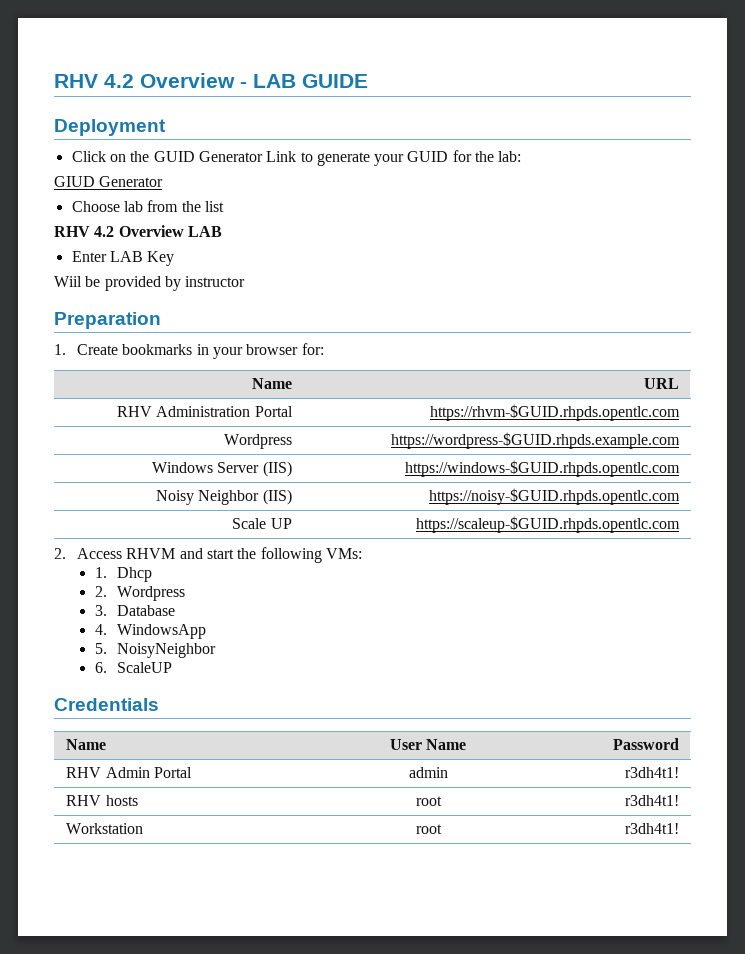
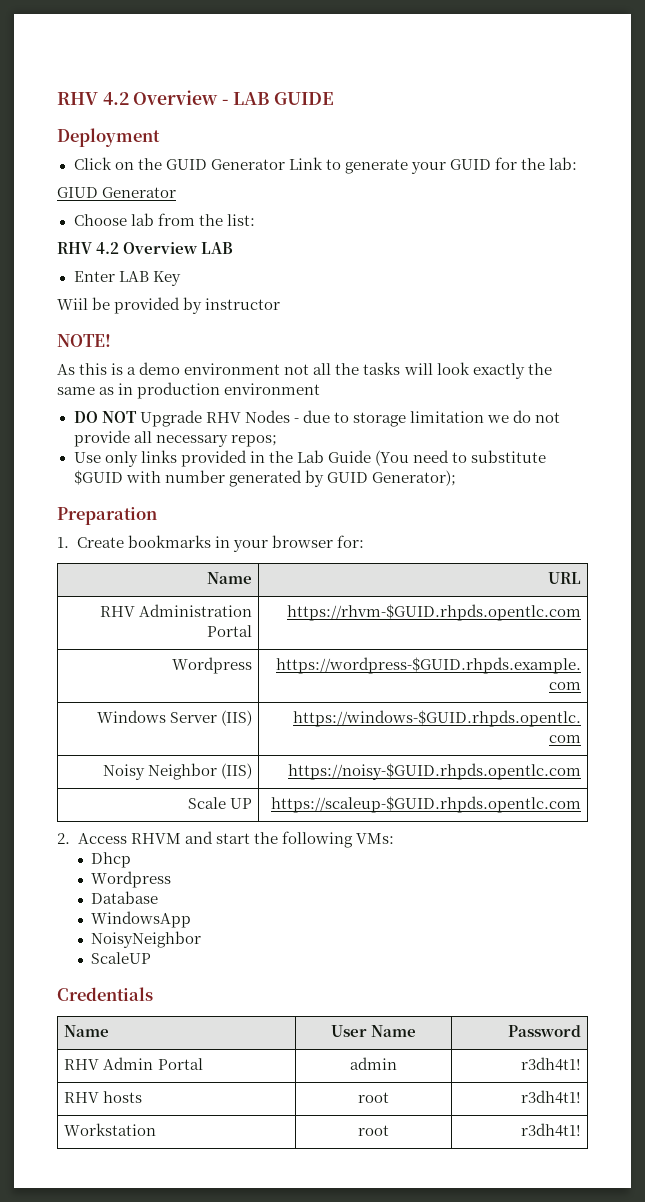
[204,201,224,212] list -> [226,214,255,226] list:
(246, 281) none -> [57,334,111,347] [57,362,552,379] [57,382,321,399] [73,410,561,427] [73,430,277,447] [73,450,547,467] [73,470,456,487] // NOTE! // As this is a demo environment not all the tasks will look exactly the same as in production environment // DO NOT Upgrade RHV Nodes - due to storage limitation we do not provide all necessary repos; // Use only links provided in the Lab Guide (You need to substitute $GUID with number generated by GUID Generator);
[94,567,107,578] 1. -> (394, 838) none
[94,586,107,597] 2. -> (132, 860) none
[94,605,107,616] 3. -> (172, 879) none
[94,624,107,635] 4. -> (159, 897) none
[94,643,107,654] 5. -> (192, 919) none
[94,662,107,673] 6. -> (202, 939) none

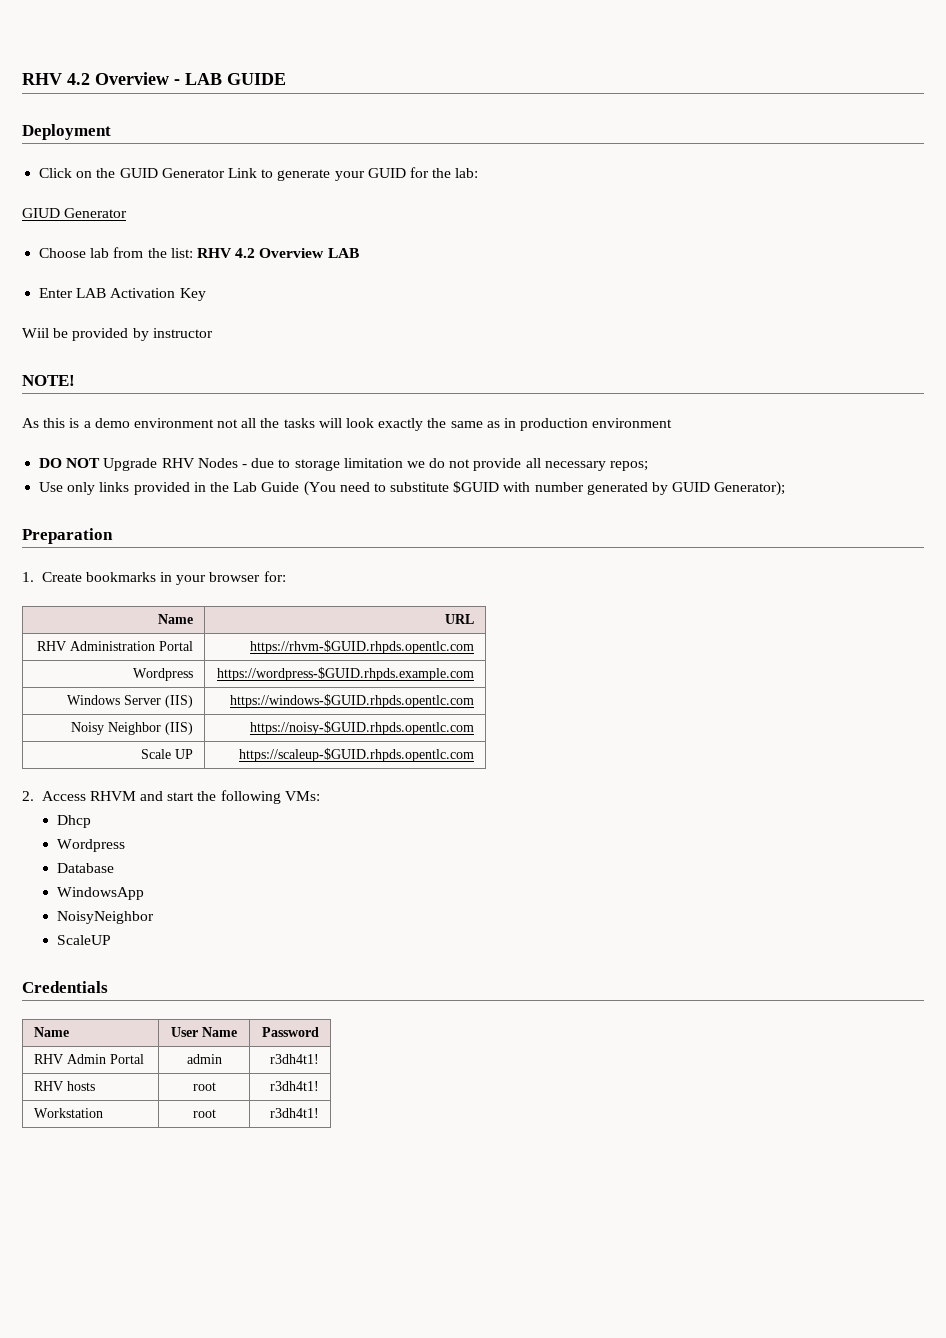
(255, 220) // -> (193, 253) none
(149, 276) none -> [110,288,176,298] Activation

